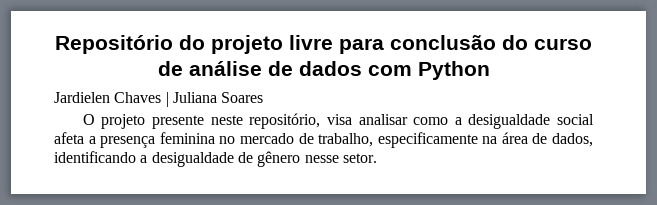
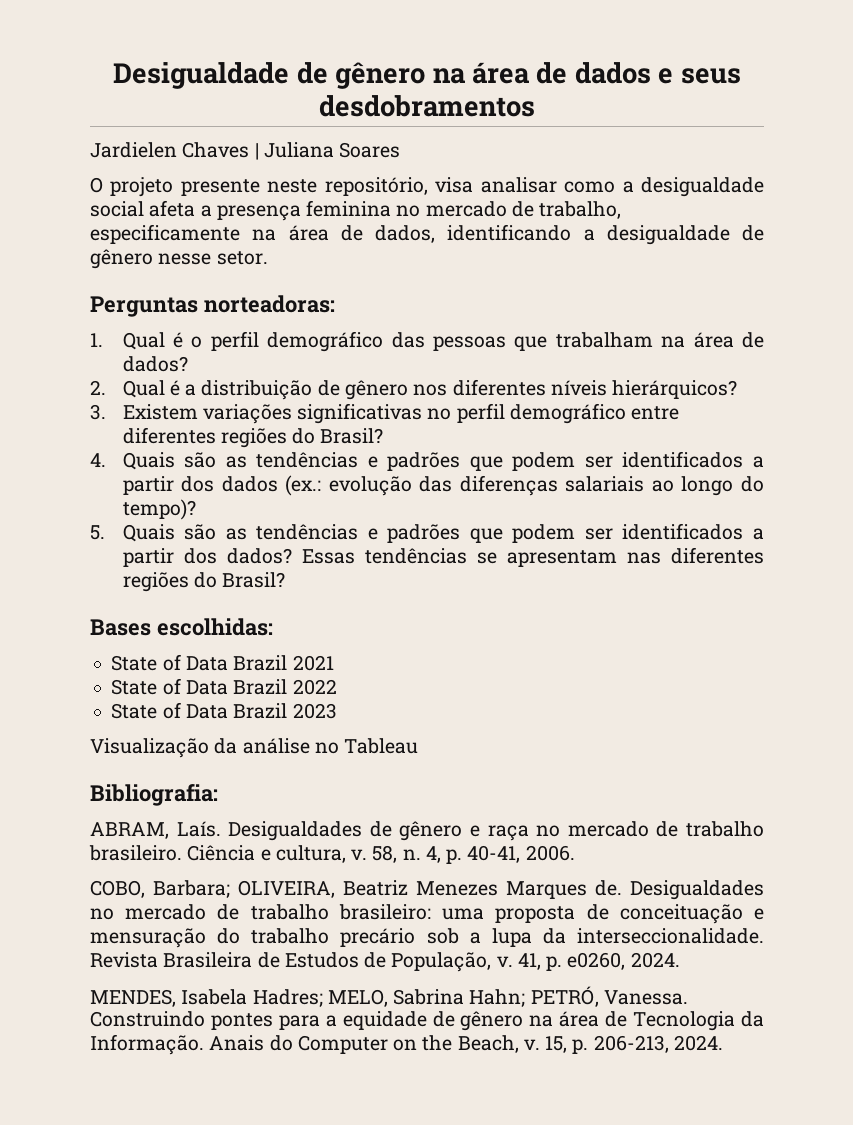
[55,35,592,54] [157,61,490,80] Repositório do projeto livre para conclusão do curso de análise de dados com Python -> [113,62,741,89] [319,95,535,117] Desigualdade de gênero na área de dados e seus desdobramentos
(377, 158) none -> [90,295,335,317] [90,331,765,352] [122,356,188,372] [90,379,738,400] [90,403,680,424] [122,427,384,448] [90,451,764,471] [122,475,764,496] [122,499,196,520] [90,523,764,543] [122,547,764,567] [122,572,286,592] [90,618,273,636] [111,654,334,671] [111,678,337,695] [111,702,337,719] [90,738,419,758] [90,784,218,806] [90,821,765,841] [89,845,575,864] [90,880,764,900] [90,904,764,924] [90,928,764,948] [90,952,680,972] [90,986,688,1007] [90,1011,764,1031] [90,1034,723,1055] // Perguntas norteadoras: // 1. Qual é o perfil demográfico das pessoas que trabalham na área de dados? // 2. Qual é a distribuição de gênero nos diferentes níveis hierárquicos? // 3. Existem variações significativas no perfil demográfico entre diferentes regiões do Brasil? // 4. Quais são as tendências e padrões que podem ser identificados a partir dos dados (ex.: evolução das diferenças salariais ao longo do tempo)? // 5. Quais são as tendências e padrões que podem ser identificados a partir dos dados? Essas tendências se apresentam nas diferentes regiões do Brasil? // Bases escolhidas: // State of Data Brazil 2021 // State of Data Brazil 2022 // State of Data Brazil 2023 // Visualização da análise no Tableau // Bibliografia: // ABRAM, Laís. Desigualdades de gênero e raça no mercado de trabalho brasileiro. Ciência e cultura, v. 58, n. 4, p. 40-41, 2006. // COBO, Barbara; OLIVEIRA, Beatriz Menezes Marques de. Desigualdades no mercado de trabalho brasileiro: uma proposta de conceituação e mensuração do trabalho precário sob a lupa da interseccionalidade. Revista Brasileira de Estudos de População, v. 41, p. e0260, 2024. // MENDES, Isabela Hadres; MELO, Sabrina Hahn; PETRÓ, Vanessa. Construindo pontes para a equidade de gênero na área de Tecnologia da Informação. Anais do Computer on the Beach, v. 15, p. 206-213, 2024.

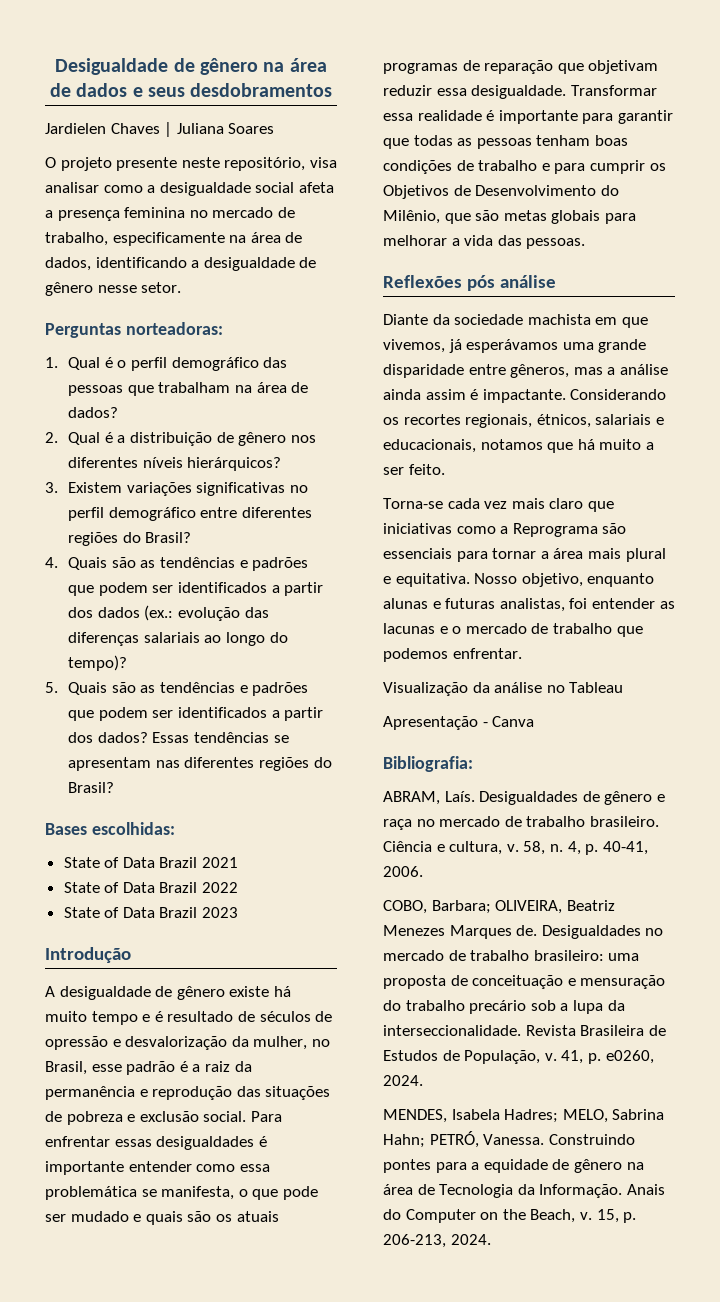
(337, 711) none -> [45,947,131,963] [45,986,291,1000] [45,1011,333,1025] [45,1036,330,1050] [45,1061,252,1075] [45,1086,331,1100] [45,1111,282,1125] [45,1136,267,1150] [45,1161,270,1175] [45,1186,318,1200] [45,1211,279,1225] [383,60,659,74] [383,85,657,99] [383,110,673,124] [383,135,628,149] [383,160,666,174] [383,185,619,199] [383,210,636,224] [383,235,586,249] [383,275,556,291] [383,314,648,328] [383,339,647,353] [383,364,668,378] [383,389,667,403] [383,414,664,428] [383,439,654,453] [383,464,445,475] [383,498,614,512] [383,523,627,537] [383,548,666,562] [383,573,655,587] [383,598,675,612] [383,623,643,637] [383,648,522,662] // Introdução // A desigualdade de gênero existe há muito tempo e é resultado de séculos de opressão e desvalorização da mulher, no Brasil, esse padrão é a raiz da permanência e reprodução das situações de pobreza e exclusão social. Para enfrentar essas desigualdades é importante entender como essa problemática se manifesta, o que pode ser mudado e quais são os atuais programas de reparação que objetivam reduzir essa desigualdade. Transformar essa realidade é importante para garantir que todas as pessoas tenham boas condições de trabalho e para cumprir os Objetivos de Desenvolvimento do Milênio, que são metas globais para melhorar a vida das pessoas. // Reflexões pós análise // Diante da sociedade machista em que vivemos, já esperávamos uma grande disparidade entre gêneros, mas a análise ainda assim é impactante. Considerando os recortes regionais, étnicos, salariais e educacionais, notamos que há muito a ser feito. // Torna-se cada vez mais claro que iniciativas como a Reprograma são essenciais para tornar a área mais plural e equitativa. Nosso objetivo, enquanto alunas e futuras analistas, foi entender as lacunas e o mercado de trabalho que podemos enfrentar.
(419, 746) none -> [383,716,535,730] // Apresentação - Canva

